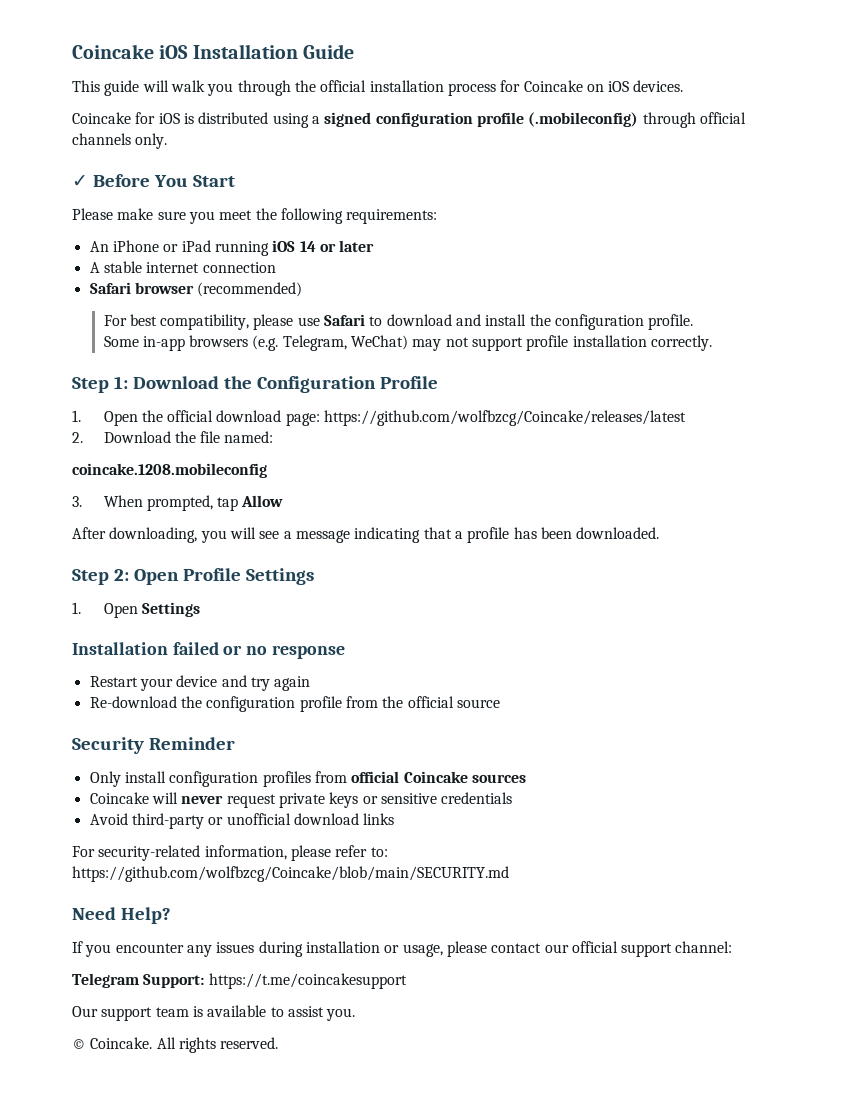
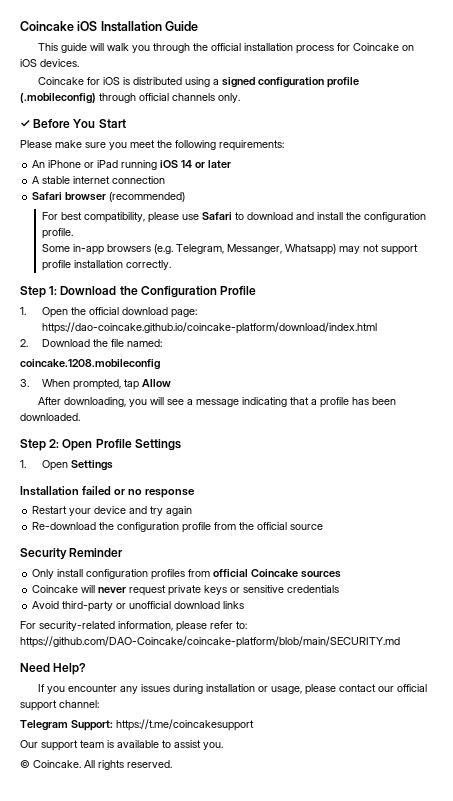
[351,335,409,350] WeChat) -> [226,244,336,255] Messanger, Whatsapp)
[324,410,687,426] https://github.com/wolfbzcg/Coincake/releases/latest -> [41,322,377,334] https://dao-coincake.github.io/coincake-platform/download/index.html
[72,866,509,882] https://github.com/wolfbzcg/Coincake/blob/main/SECURITY.md -> [20,636,400,648] https://github.com/DAO-Coincake/coincake-platform/blob/main/SECURITY.md

